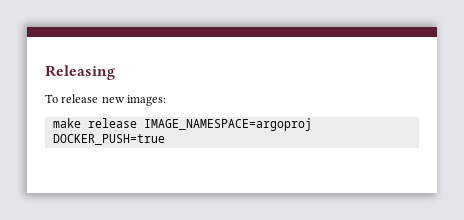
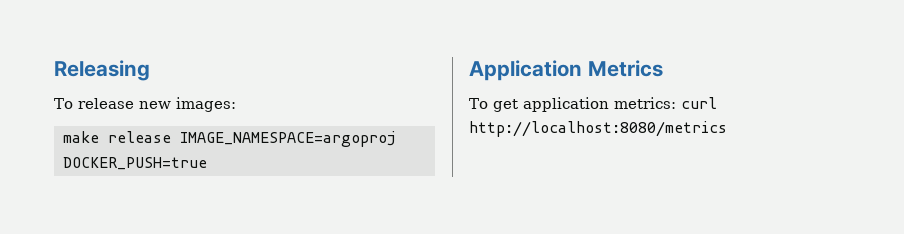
(165, 139) none -> [469,60,663,81] [469,97,717,112] [469,121,727,137] // Application Metrics // To get application metrics: curl http://localhost:8080/metrics

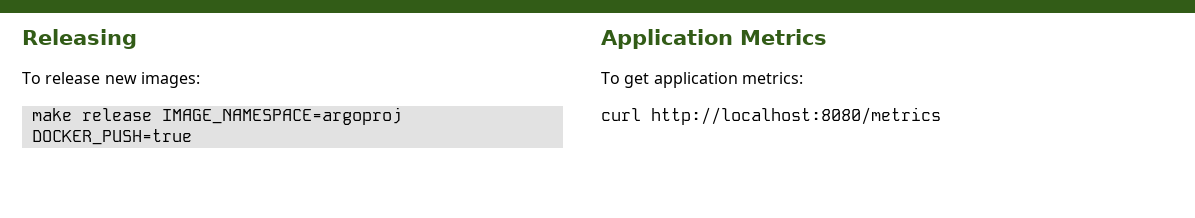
(676, 103) none -> (803, 78) //

